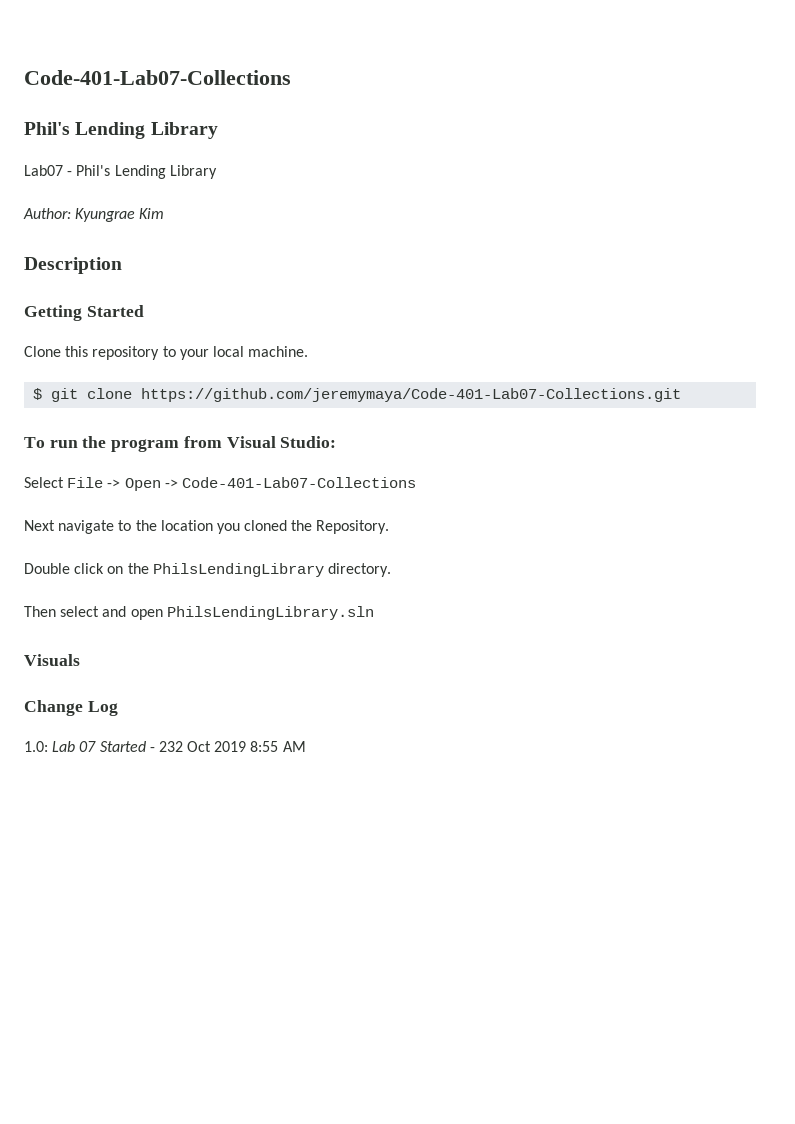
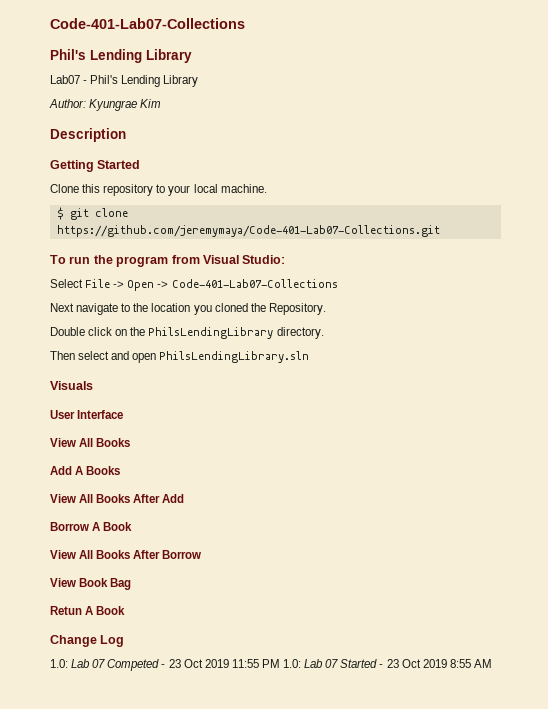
(80, 660) none -> [50,410,124,419] [50,438,131,447] [50,466,121,475] [50,494,185,503] [50,522,133,531] [50,550,202,559] [50,578,132,590] [50,606,126,615] // User Interface // View All Books // Add A Books // View All Books After Add // Borrow A Book // View All Books After Borrow // View Book Bag // Retun A Book
(97, 746) none -> [107,659,339,671] Competed - 23 Oct 2019 11:55 PM 1.0: Lab 07
[158,741,183,752] 232 -> [386,659,399,668] 23

